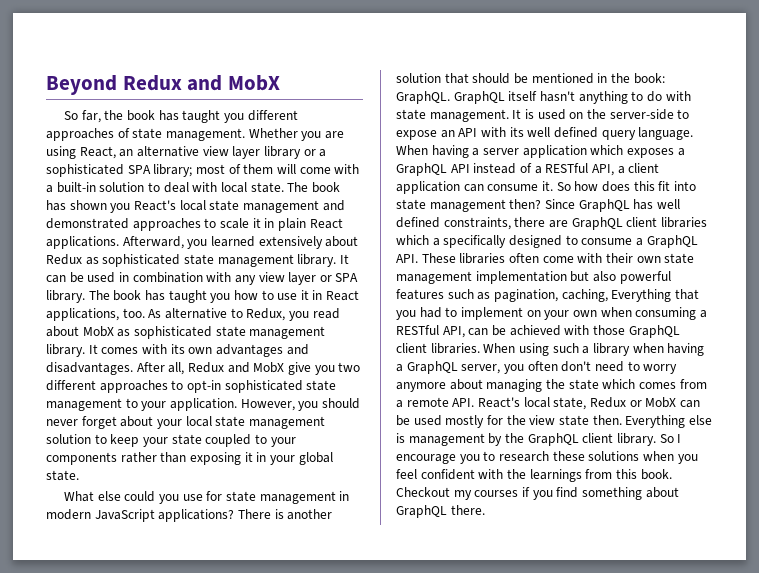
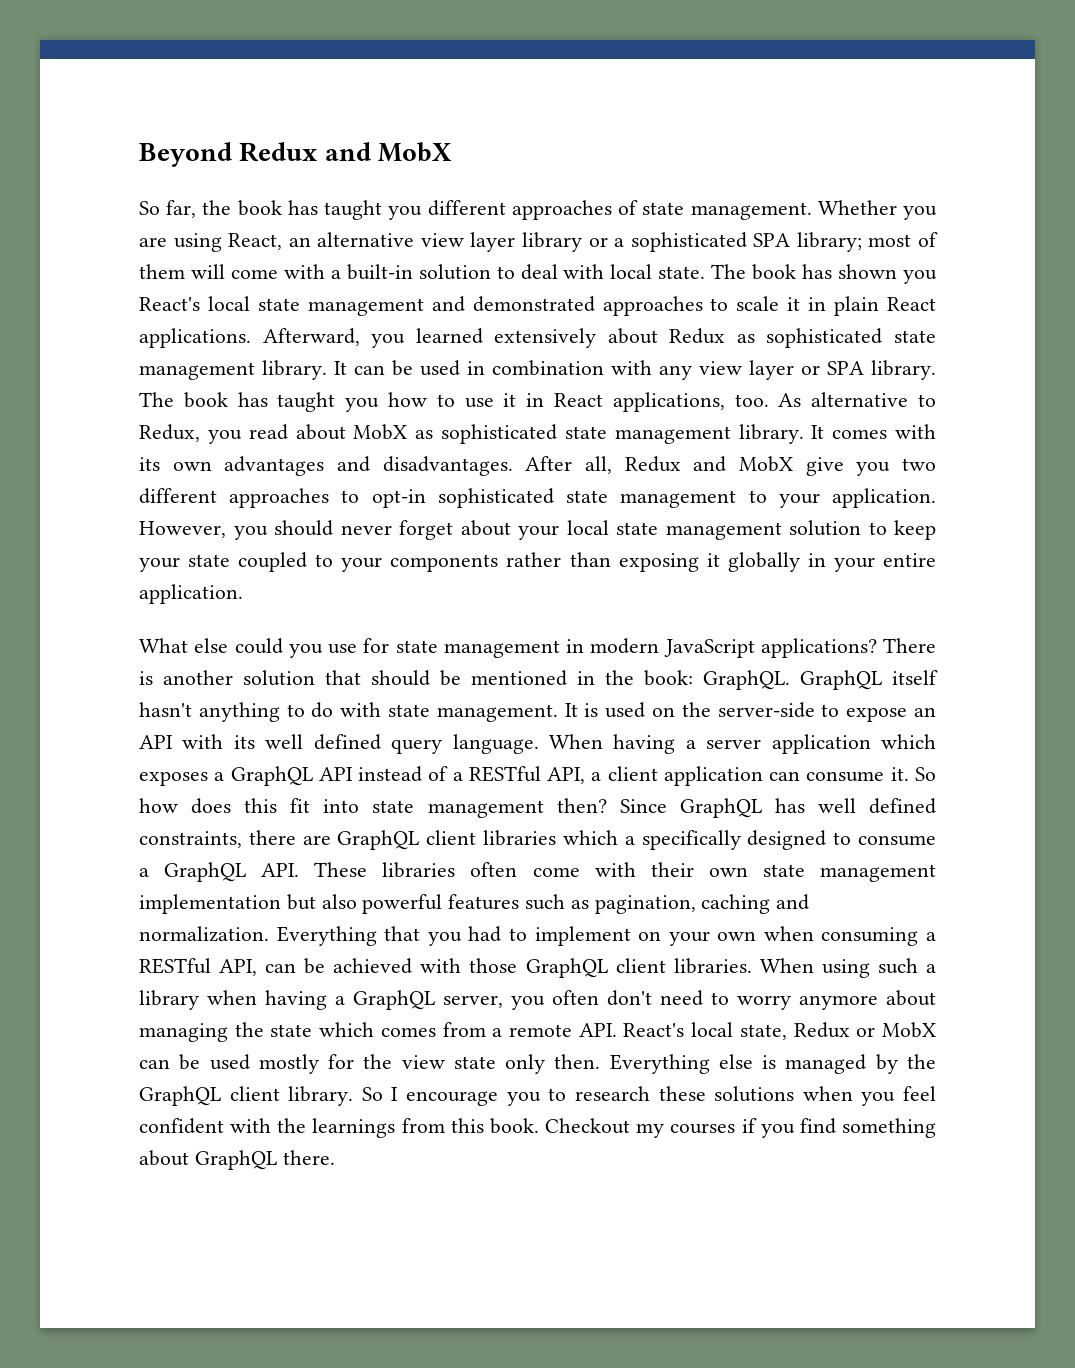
(253, 457) none -> [727,552,800,572] globally
[298,452,333,465] [46,470,79,481] global state. -> [883,553,937,567] [139,584,243,604] entire application.
[561,289,608,302] caching, -> [701,894,810,914] [139,926,269,942] caching and normalization.
(589, 420) none -> [505,1054,546,1074] only
[408,433,485,446] management -> [785,1054,867,1074] managed

